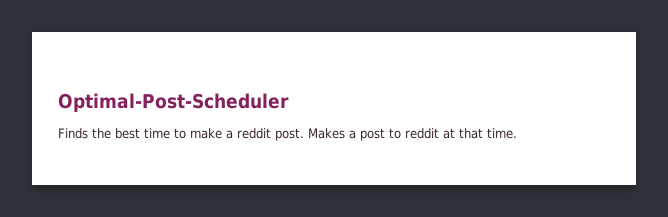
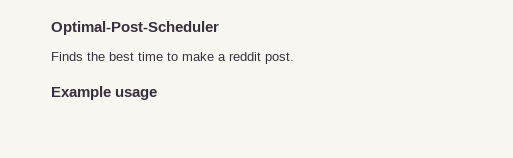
[308,128,517,141] Makes a post to reddit at that time. -> [51,86,158,100] // Example usage

